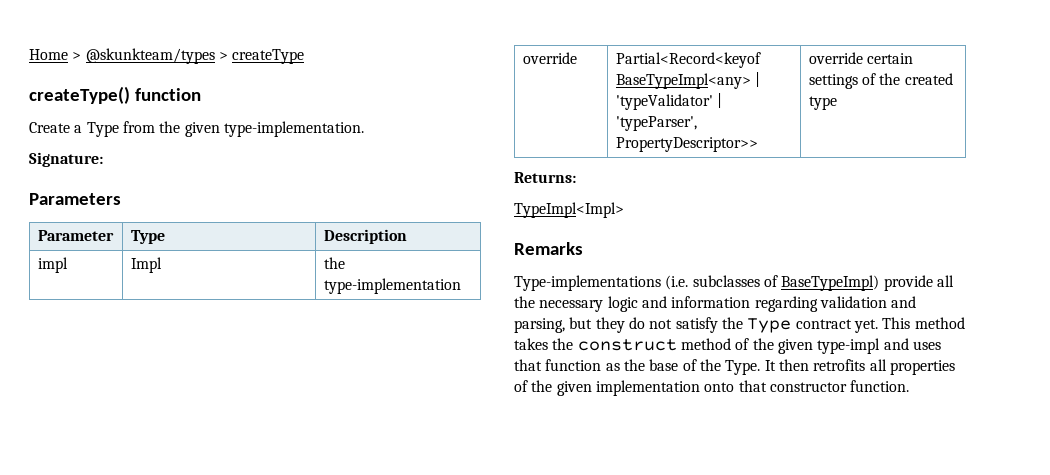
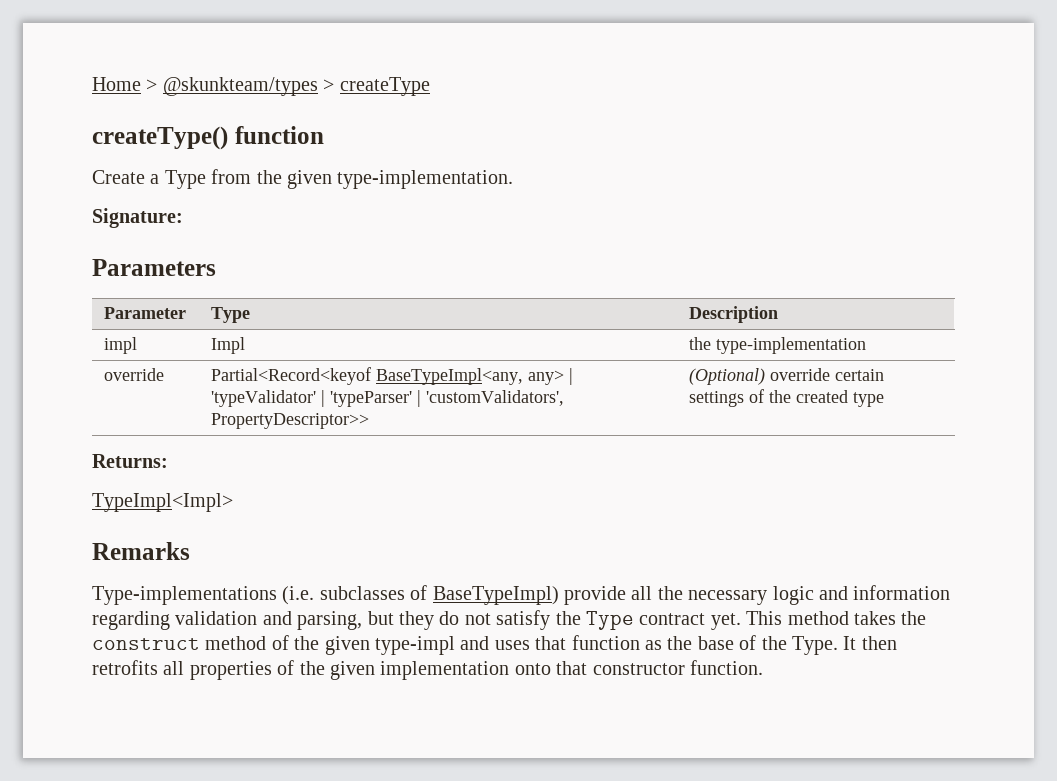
[615,73,751,89] BaseTypeImpl<any> -> [376,368,565,385] BaseTypeImpl<any, any>
[615,116,697,131] 'typeParser', -> [330,390,565,407] 'typeParser' | 'customValidators',
(758, 144) none -> [689,368,766,385] (Optional)

